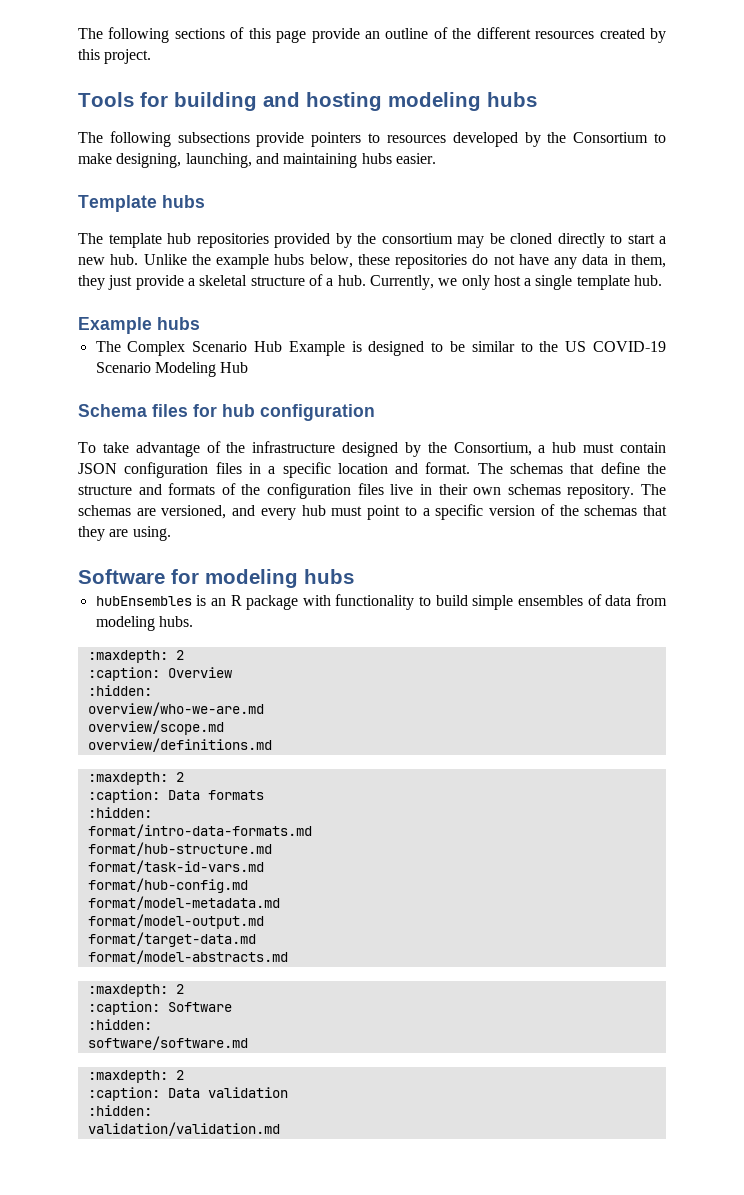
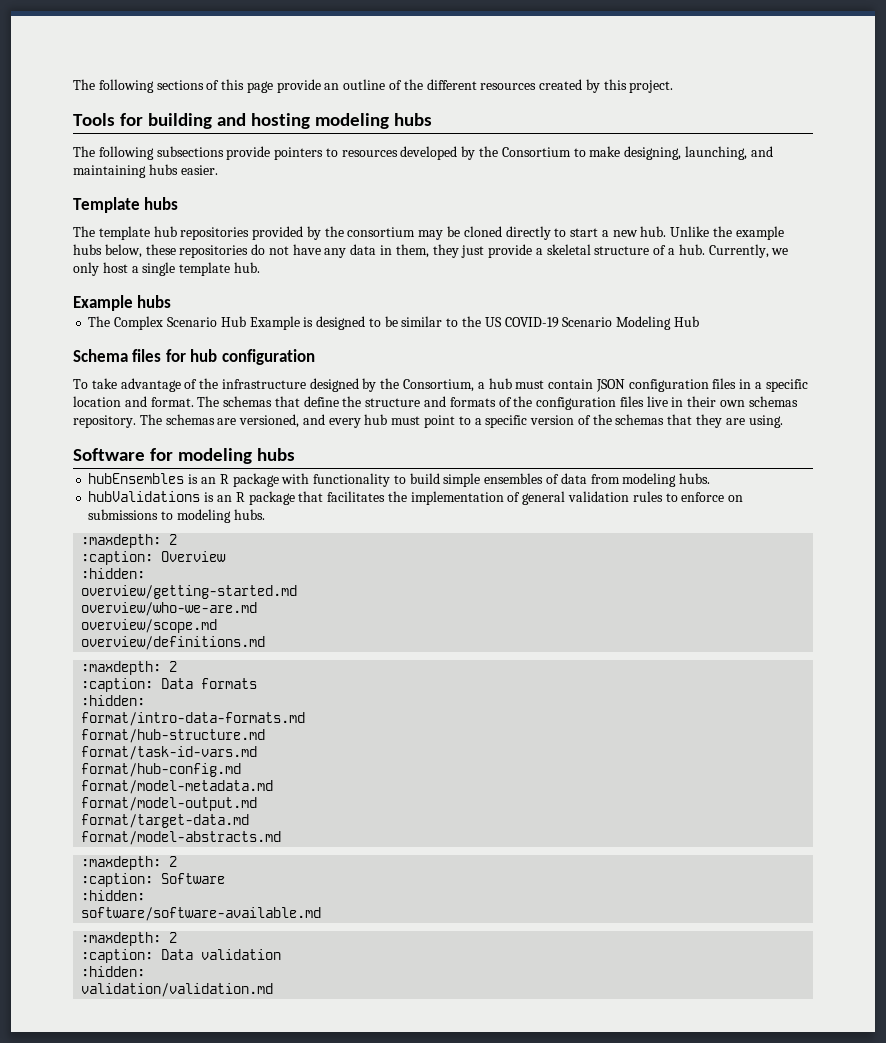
(193, 621) none -> [88,491,744,505] [88,509,265,523] // hubValidations is an R package that facilitates the implementation of general validation rules to enforce on submissions to modeling hubs.
(152, 690) none -> [81,585,298,599] // overview/getting-started.md
[87,1036,248,1050] software/software.md -> [81,907,322,921] software/software-available.md

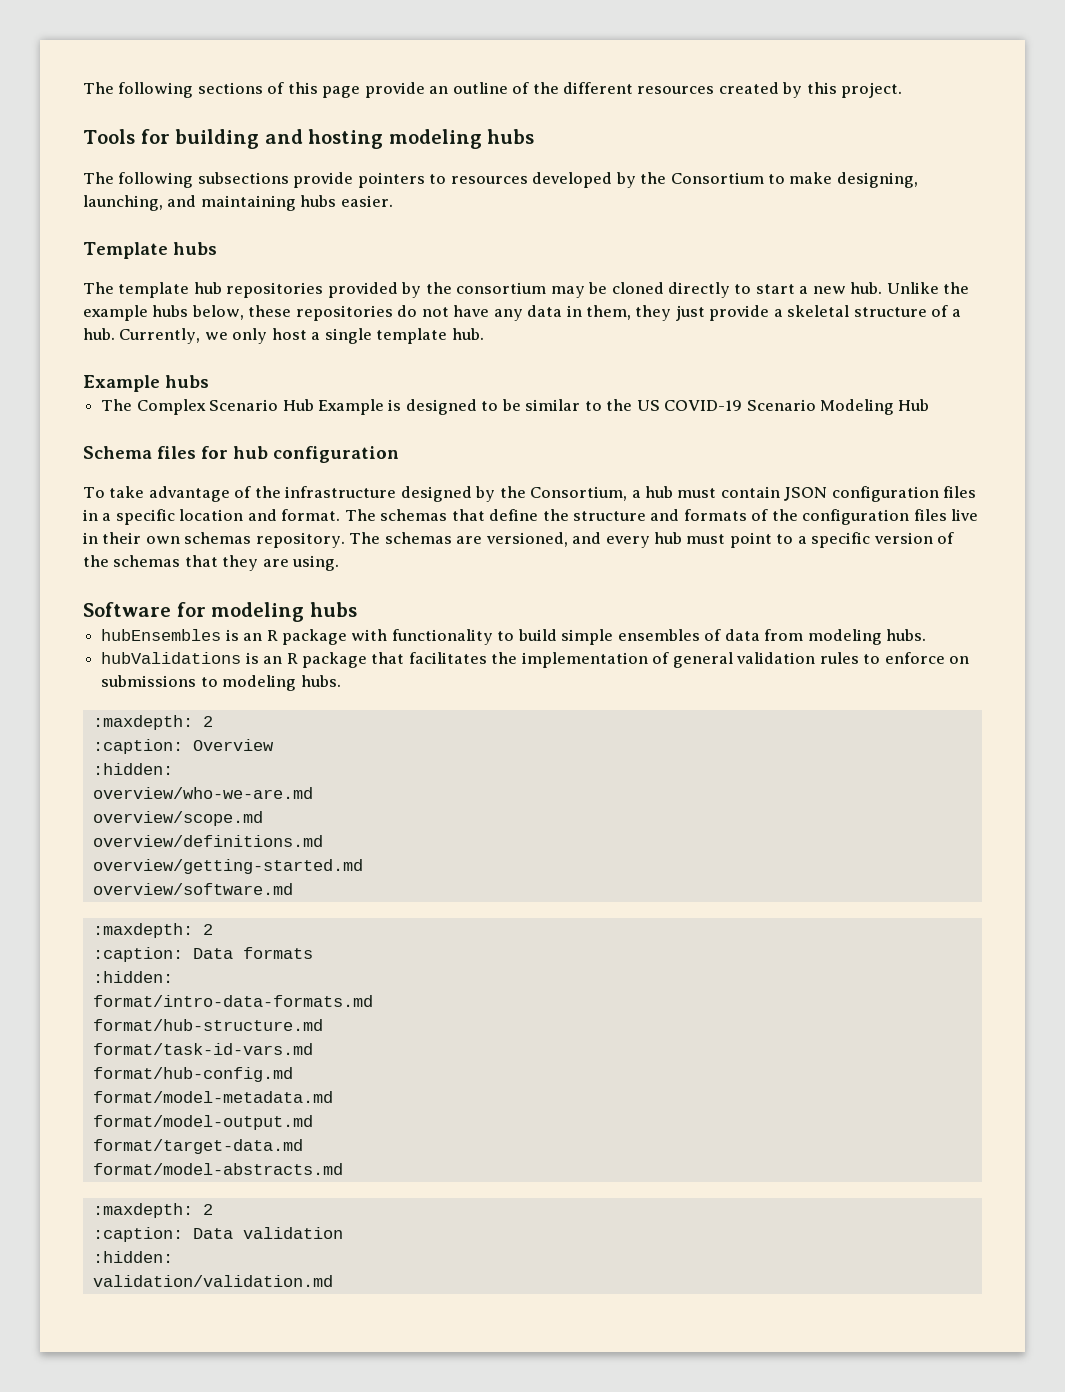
[81,585,298,599] // overview/getting-started.md -> (173, 769) none
(266, 643) none -> [92,859,363,874] [92,883,293,895] // overview/getting-started.md // overview/software.md
[81,873,226,887] [81,890,146,901] [81,907,322,921] [81,932,178,946] // :caption: Software // :hidden: // software/software-available.md // :maxdepth: 2 -> (213, 1209) none

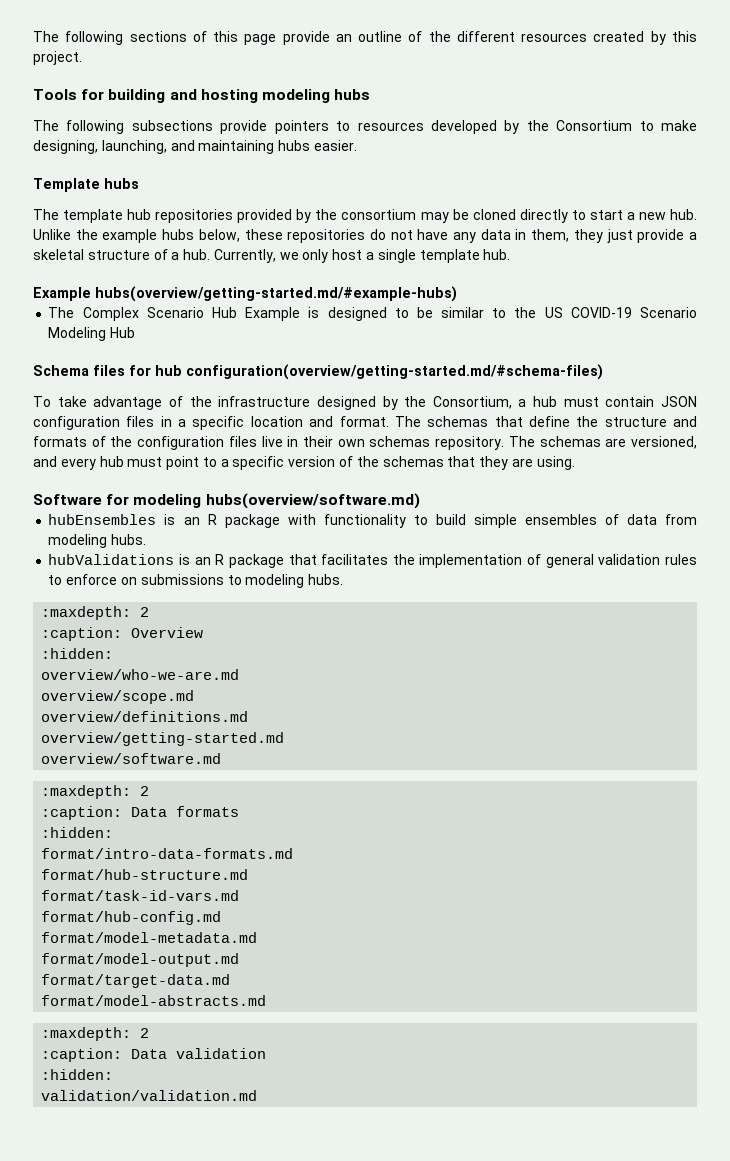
[165,375,209,388] hubs -> [95,286,457,302] hubs(overview/getting-started.md/#example-hubs)
[273,446,399,463] configuration -> [186,364,603,380] configuration(overview/getting-started.md/#schema-files)
[309,602,357,617] hubs -> [205,493,420,509] hubs(overview/software.md)

